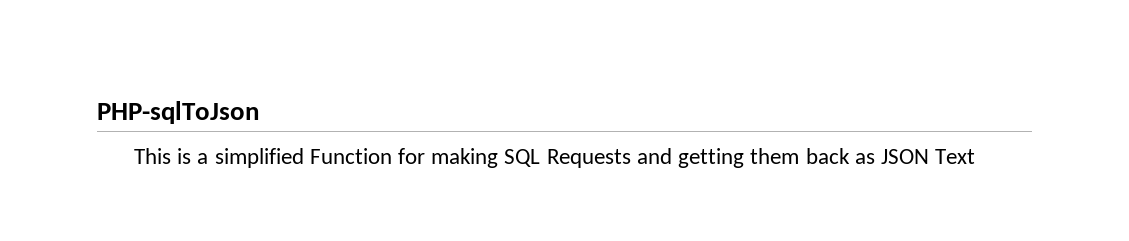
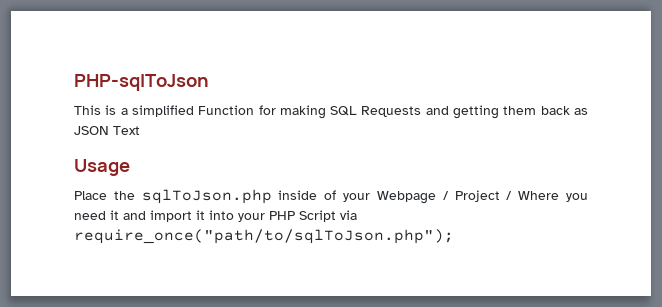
(976, 156) none -> [74,159,130,176] [74,189,588,204] [74,210,357,222] [74,229,454,244] // Usage // Place the sqlToJson.php inside of your Webpage / Project / Where you need it and import it into your PHP Script via require_once("path/to/sqlToJson.php");

